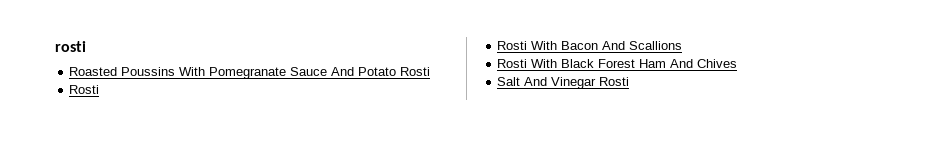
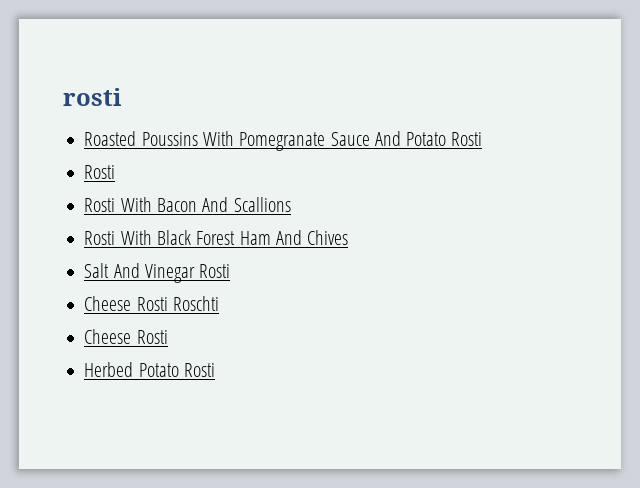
(630, 81) none -> [84,296,219,311] [84,329,168,344] [84,362,215,377] // Cheese Rosti Roschti // Cheese Rosti // Herbed Potato Rosti

